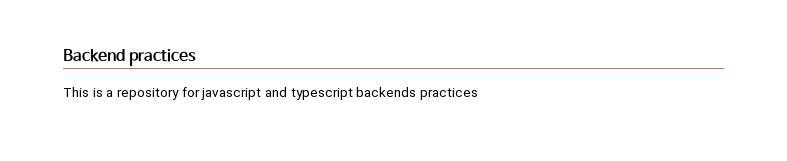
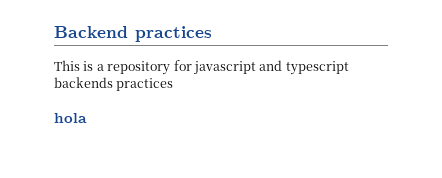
(478, 94) none -> [54,113,87,123] // hola

